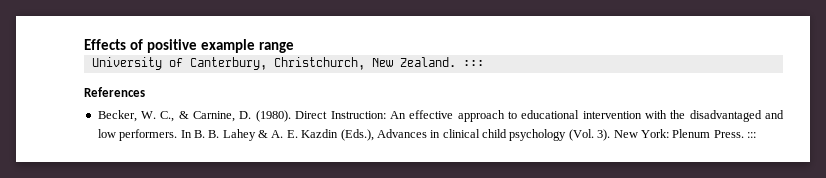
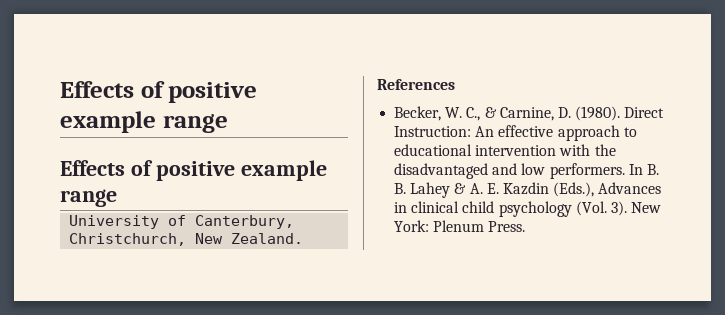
[84,39,294,53] Effects of positive example range -> [60,81,258,103] [60,111,228,133] [60,160,327,181] [60,189,117,207] Effects of positive example range // Effects of positive example range
[462,60,484,67] ::: -> (304, 238) none
[747,132,756,138] ::: -> (526, 226) none

